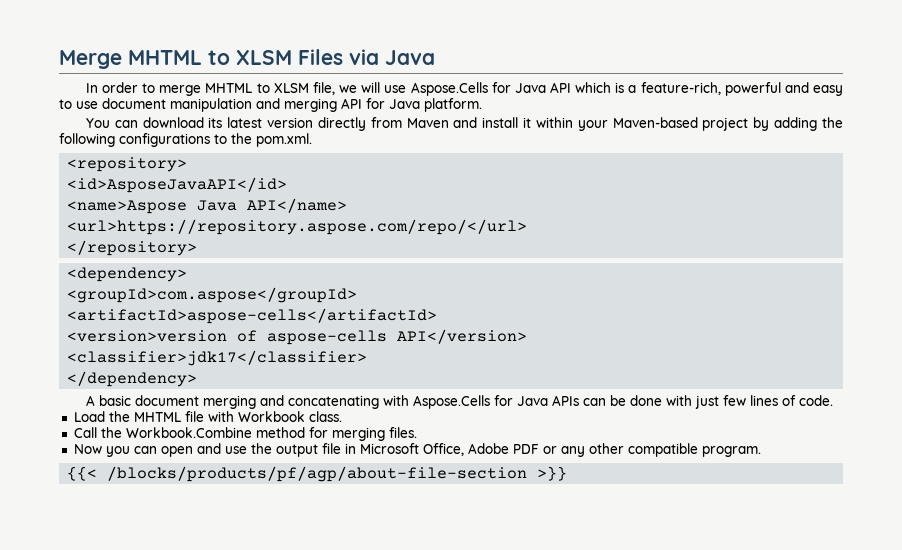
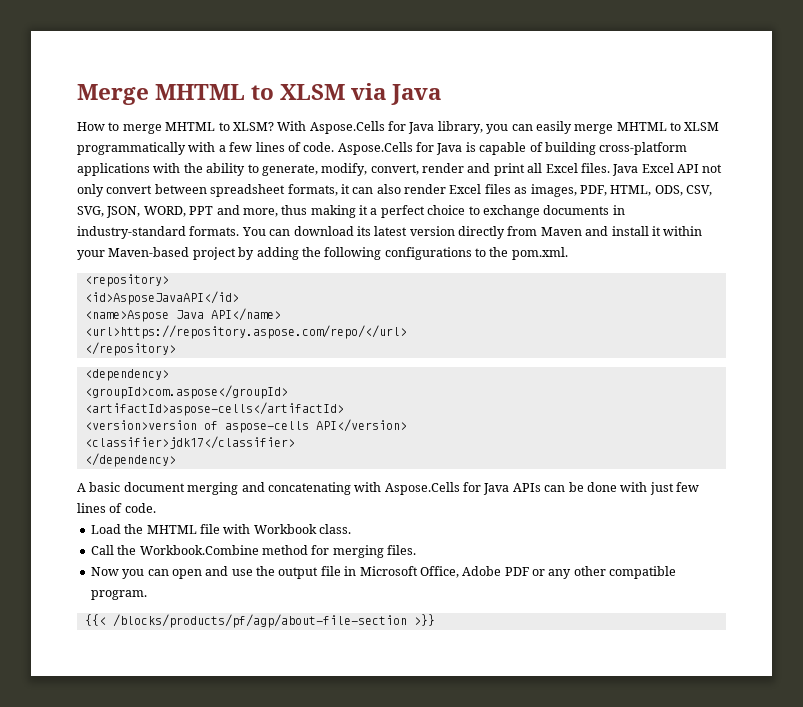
[298,49,343,65] Files -> (346, 92) none
[85,82,139,93] In order -> [77,122,105,131] How
[273,82,844,96] [59,98,482,112] XLSM file, we will use Aspose.Cells for Java API which is a feature-rich, powerful and easy to use document manipulation and merging API for Java platform. // -> [232,121,720,134] [77,142,688,155] [77,163,723,176] [77,184,712,197] [77,205,625,218] [77,226,240,239] XLSM? With Aspose.Cells for Java library, you can easily merge MHTML to XLSM programmatically with a few lines of code. Aspose.Cells for Java is capable of building cross-platform applications with the ability to generate, modify, convert, render and print all Excel files. Java Excel API not only convert between spreadsheet formats, it can also render Excel files as images, PDF, HTML, ODS, CSV, SVG, JSON, WORD, PPT and more, thus making it a perfect choice to exchange documents in industry-standard formats.

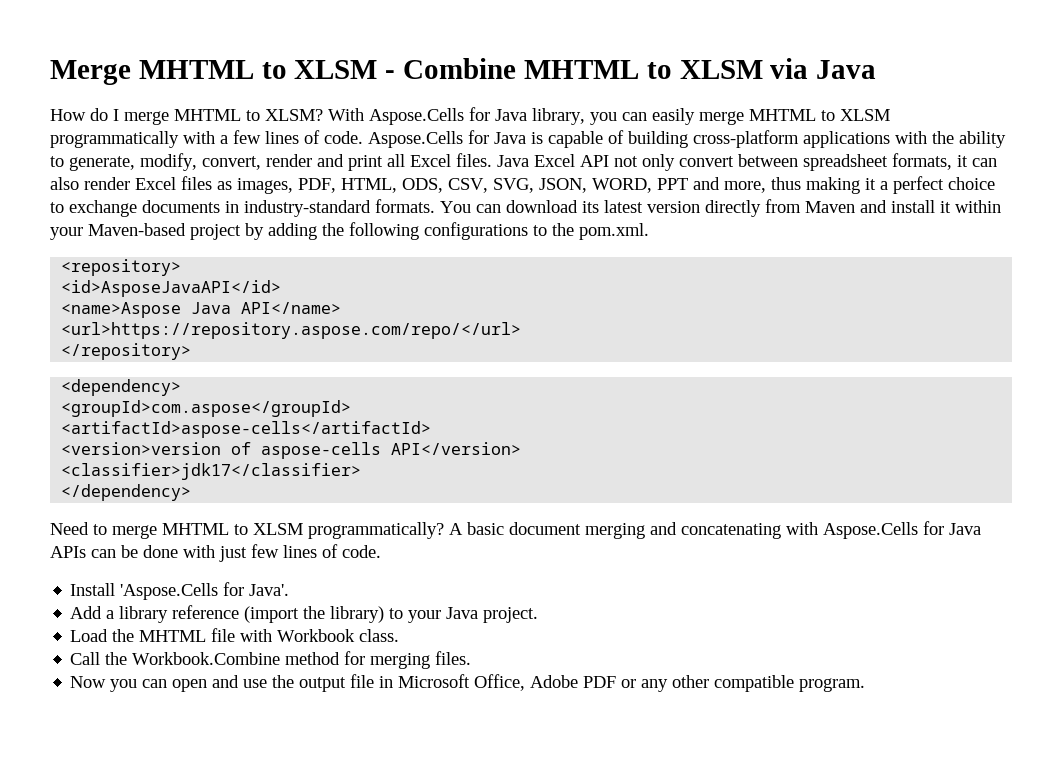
(346, 92) none -> [385,58,763,79] - Combine MHTML to XLSM
[108,122,120,131] to -> [90,108,119,121] do I
(176, 460) none -> [50,522,444,539] Need to merge MHTML to XLSM programmatically?
(156, 508) none -> [70,582,290,600] [70,605,539,623] // Install 'Aspose.Cells for Java'. // Add a library reference (import the library) to your Java project.
[84,614,435,628] // {{< /blocks/products/pf/agp/about-file-section >}} -> (866, 685) none

